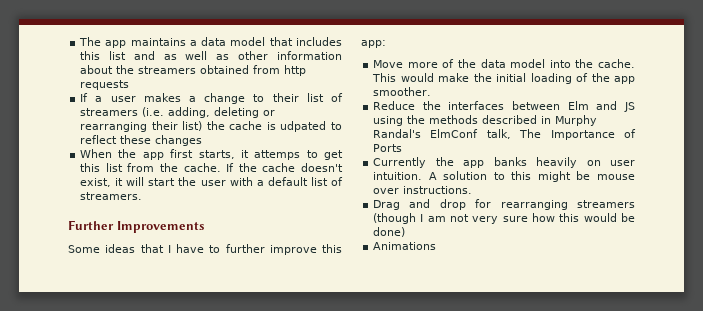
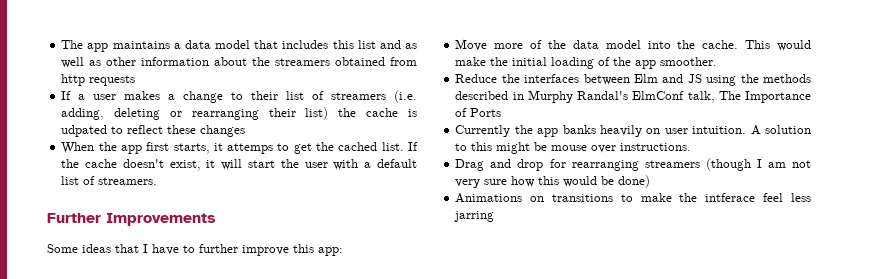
[80,163,221,172] this list from the cache. -> [316,142,404,151] the cached list.
(437, 246) none -> [530,193,811,202] [454,211,495,222] on transitions to make the intferace feel less jarring

